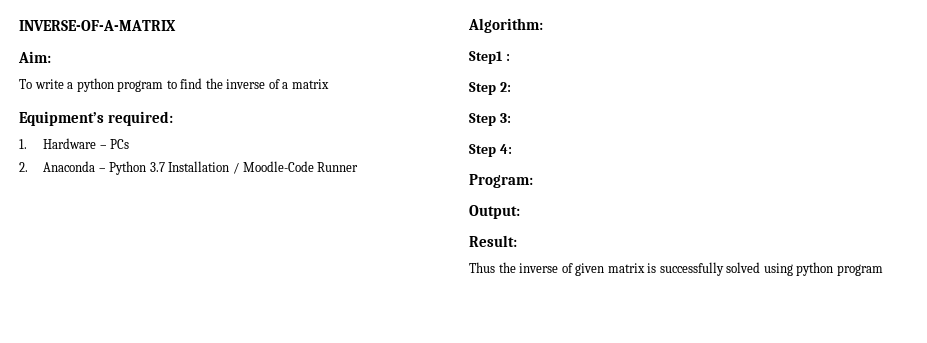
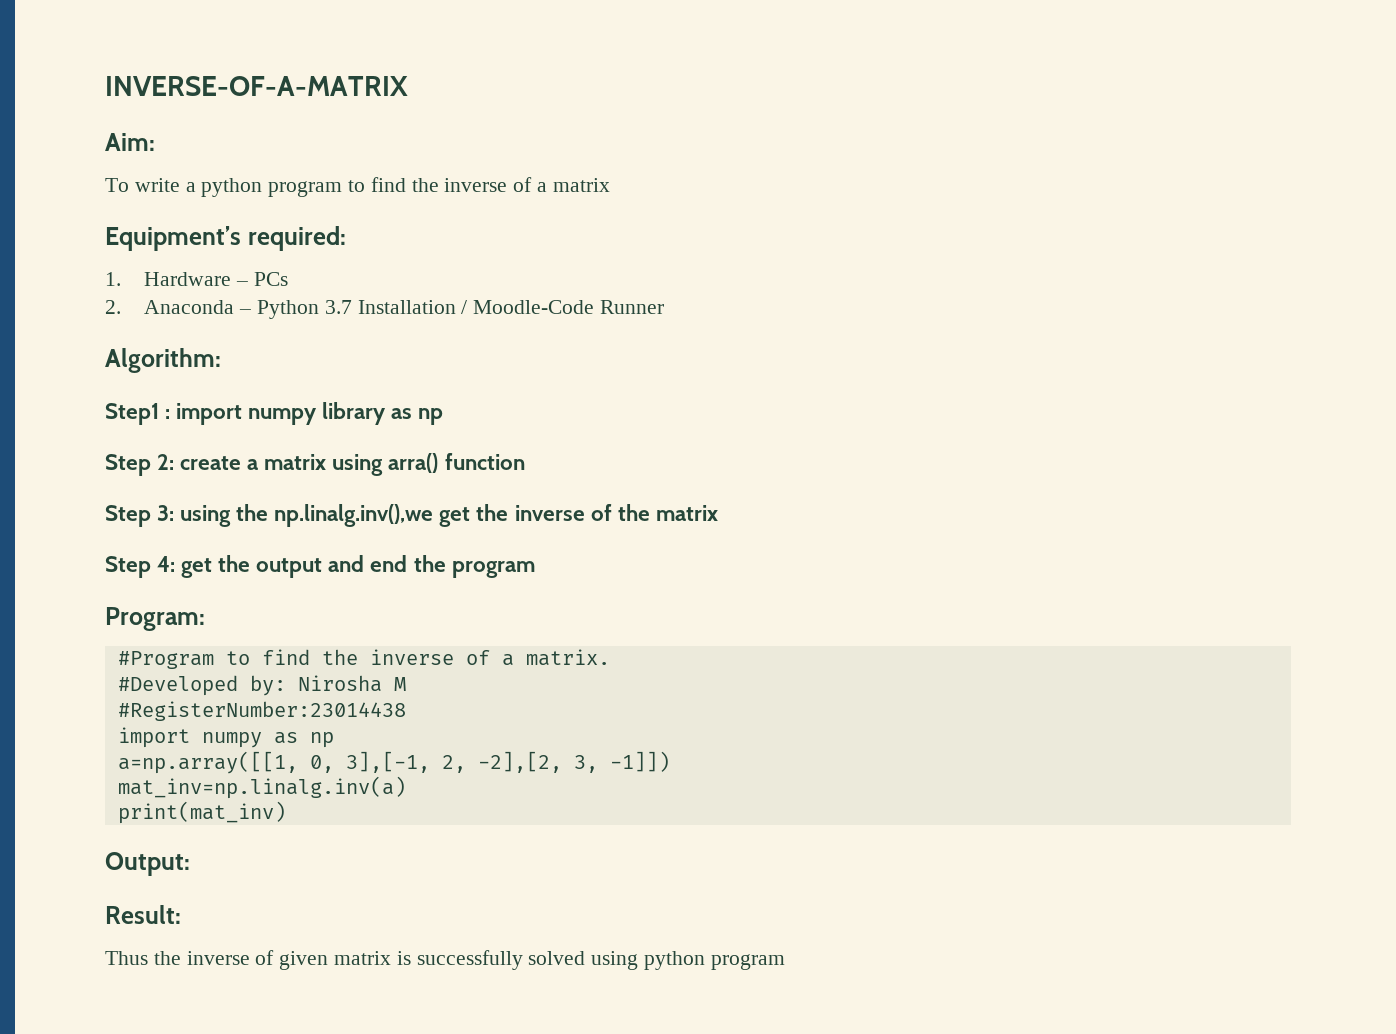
[469,82,511,95] [469,113,511,126] [469,144,512,157] [469,174,533,188] // Step 2: // Step 3: // Step 4: // Program: -> [176,402,444,425] [105,453,525,476] [105,504,718,527] [105,555,535,578] [105,607,205,631] [117,649,610,669] [117,675,406,696] [117,701,406,721] [117,727,334,748] [117,751,670,774] [117,776,406,799] [117,801,286,824] import numpy library as np // Step 2: create a matrix using arra() function // Step 3: using the np.linalg.inv(),we get the inverse of the matrix // Step 4: get the output and end the program // Program: // #Program to find the inverse of a matrix. // #Developed by: Nirosha M // #RegisterNumber:23014438 // import numpy as np // a=np.array([[1, 0, 3],[-1, 2, -2],[2, 3, -1]]) // mat_inv=np.linalg.inv(a) // print(mat_inv)

